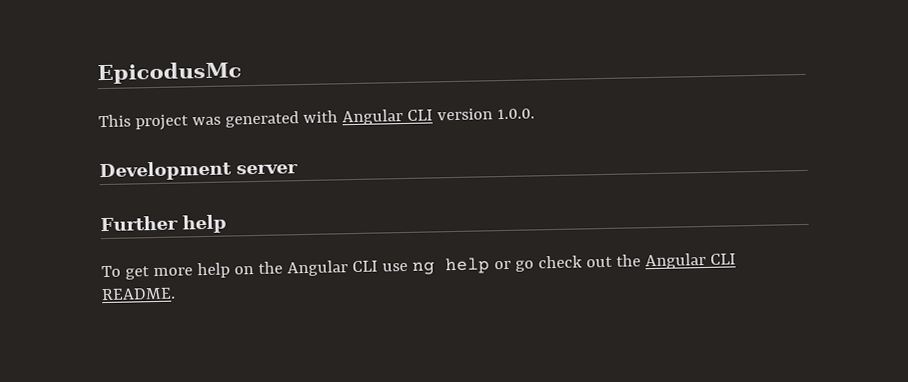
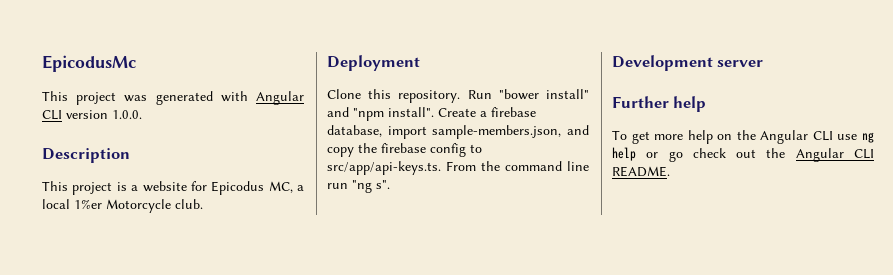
(535, 114) none -> [42,148,130,163] [42,181,304,195] [42,199,203,213] [327,55,420,71] [327,89,589,103] [327,107,536,121] [327,125,589,139] [327,143,482,157] [327,161,589,175] [327,180,390,193] // Description // This project is a website for Epicodus MC, a local 1%er Motorcycle club. // Deployment // Clone this repository. Run "bower install" and "npm install". Create a firebase database, import sample-members.json, and copy the firebase config to src/app/api-keys.ts. From the command line run "ng s".

